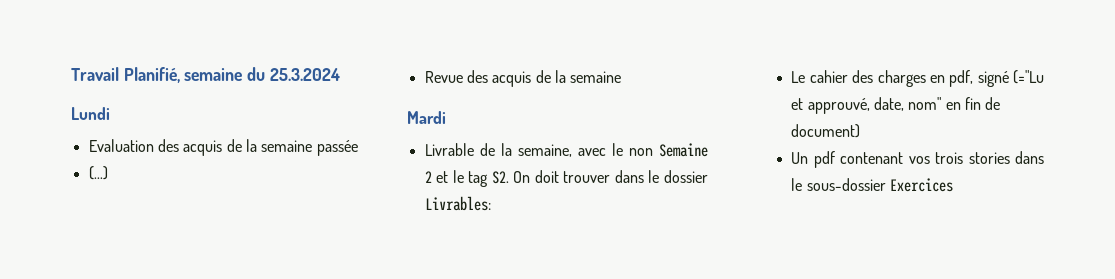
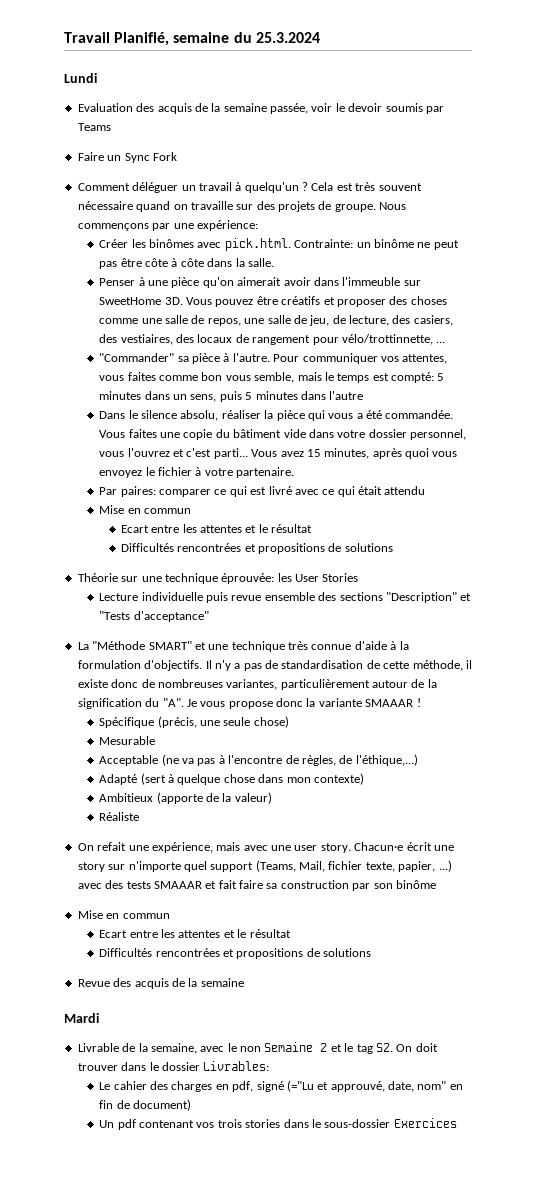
[316,140,358,156] [88,166,108,180] passée // (...) -> [270,103,444,114] [77,123,111,131] [77,152,177,163] [77,182,422,193] [77,201,407,212] [77,220,258,231] [99,238,459,251] [99,258,274,269] [99,277,421,288] [99,296,447,307] [99,315,453,326] [99,334,446,345] [99,353,448,364] [99,372,445,383] [99,391,364,402] [99,410,454,421] [99,429,467,440] [99,448,458,459] [99,467,295,478] [99,486,426,497] [99,505,192,514] [120,524,313,533] [120,543,393,554] [77,573,359,584] [99,592,472,603] [99,611,209,622] [77,641,409,652] [77,660,472,671] [77,679,437,690] [77,698,421,709] [99,716,289,728] [99,736,156,745] [99,754,418,766] [99,773,364,785] [99,792,272,804] [99,812,140,821] [77,842,454,853] [77,860,452,872] [77,880,436,891] [77,910,170,919] [99,929,291,938] [99,948,372,959] passée, voir le devoir soumis par Teams // Faire un Sync Fork // Comment déléguer un travail à quelqu'un ? Cela est très souvent nécessaire quand on travaille sur des projets de groupe. Nous commençons par une expérience: // Créer les binômes avec pick.html. Contrainte: un binôme ne peut pas être côte à côte dans la salle. // Penser à une pièce qu'on aimerait avoir dans l'immeuble sur SweetHome 3D. Vous pouvez être créatifs et proposer des choses comme une salle de repos, une salle de jeu, de lecture, des casiers, des vestiaires, des locaux de rangement pour vélo/trottinnette, ... // "Commander" sa pièce à l'autre. Pour communiquer vos attentes, vous faites comme bon vous semble, mais le temps est compté: 5 minutes dans un sens, puis 5 minutes dans l'autre // Dans le silence absolu, réaliser la pièce qui vous a été commandée. Vous faites une copie du bâtiment vide dans votre dossier personnel, vous l'ouvrez et c'est parti... Vous avez 15 minutes, après quoi vous envoyez le fichier à votre partenaire. // Par paires: comparer ce qui est livré avec ce qui était attendu // Mise en commun // Ecart entre les attentes et le résultat // Difficultés rencontrées et propositions de solutions // Théorie sur une technique éprouvée: les User Stories // Lecture individuelle puis revue ensemble des sections "Description" et "Tests d'acceptance" // La "Méthode SMART" et une technique très connue d'aide à la formulation d'objectifs. Il n'y a pas de standardisation de cette méthode, il existe donc de nombreuses variantes, particulièrement autour de la signification du "A". Je vous propose donc la variante SMAAAR ! // Spécifique (précis, une seule chose) // Mesurable // Acceptable (ne va pas à l'encontre de règles, de l'éthique,...) // Adapté (sert à quelque chose dans mon contexte) // Ambitieux (apporte de la valeur) // Réaliste // On refait une expérience, mais avec une user story. Chacun·e écrit une story sur n'importe quel support (Teams, Mail, fichier texte, papier, ...) avec des tests SMAAAR et fait faire sa construction par son binôme // Mise en commun // Ecart entre les attentes et le résultat // Difficultés rencontrées et propositions de solutions

